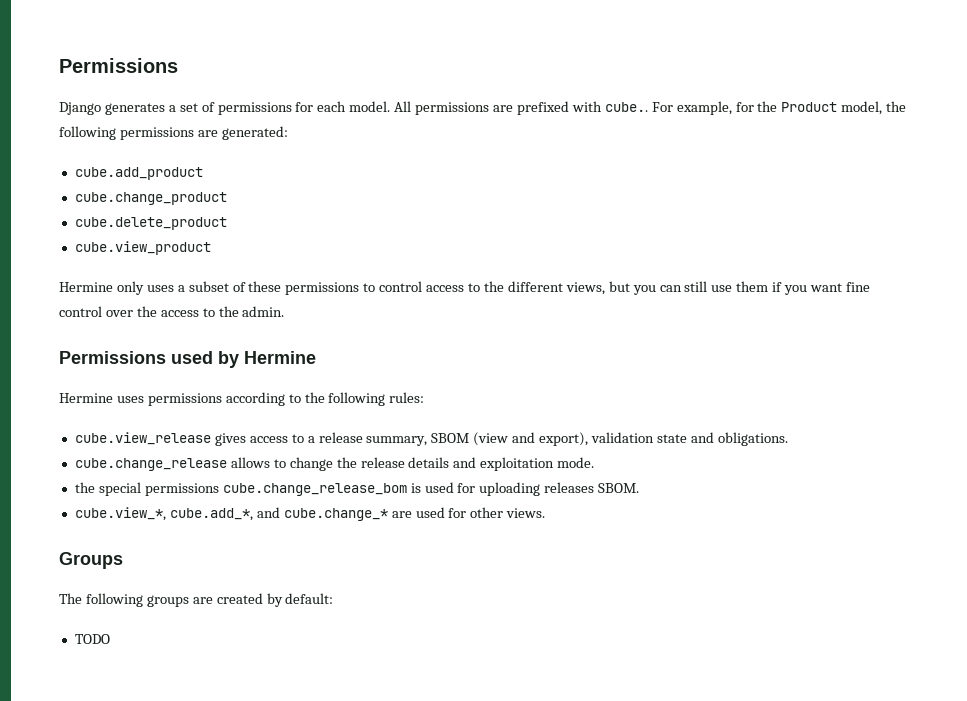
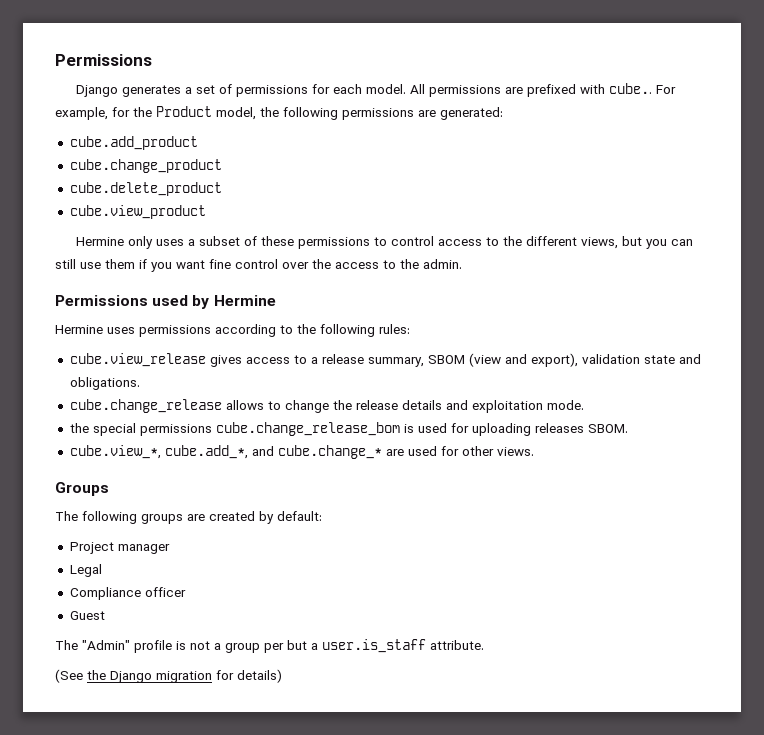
[74,634,110,644] TODO -> [69,542,170,554] [69,564,102,577] [69,587,186,600] [69,611,105,620] [55,639,484,653] [55,669,282,683] Project manager // Legal // Compliance officer // Guest // The "Admin" profile is not a group per but a user.is_staff attribute. // (See the Django migration for details)

